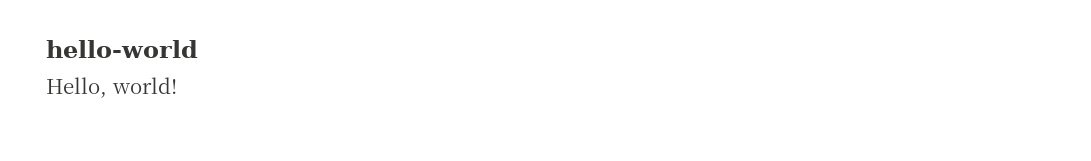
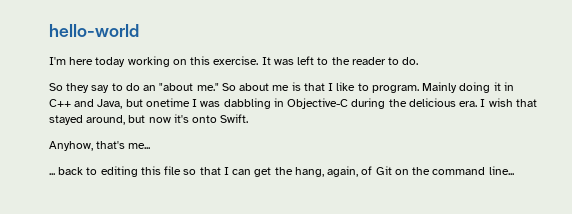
[46,77,177,98] Hello, world! -> [49,56,419,67] [49,82,514,93] [49,98,537,109] [49,114,249,125] [49,141,151,151] [49,166,514,177] I'm here today working on this exercise. It was left to the reader to do. // So they say to do an "about me." So about me is that I like to program. Mainly doing it in C++ and Java, but onetime I was dabbling in Objective-C during the delicious era. I wish that stayed around, but now it's onto Swift. // Anyhow, that's me... // ... back to editing this file so that I can get the hang, again, of Git on the command line...

